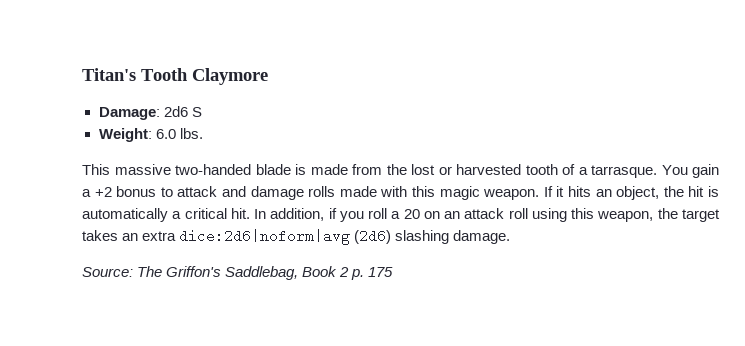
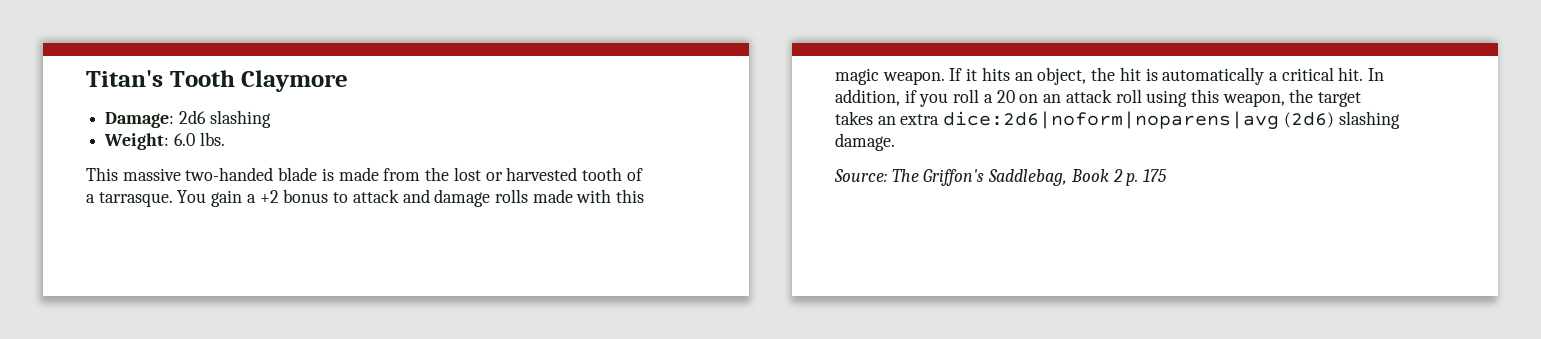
[191,107,202,117] S -> [209,110,271,128] slashing
[179,229,351,245] dice:2d6|noform|avg -> [943,111,1280,130] dice:2d6|noform|noparens|avg

